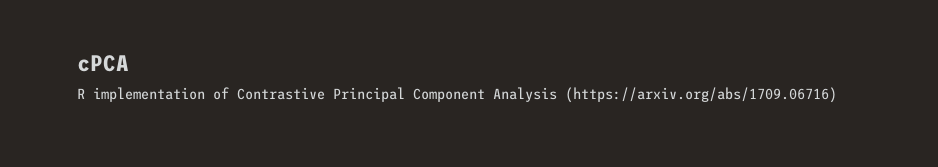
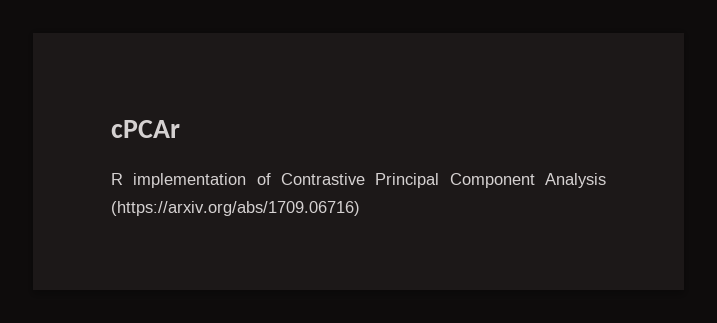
[77,55,129,72] cPCA -> [111,120,180,138] cPCAr

